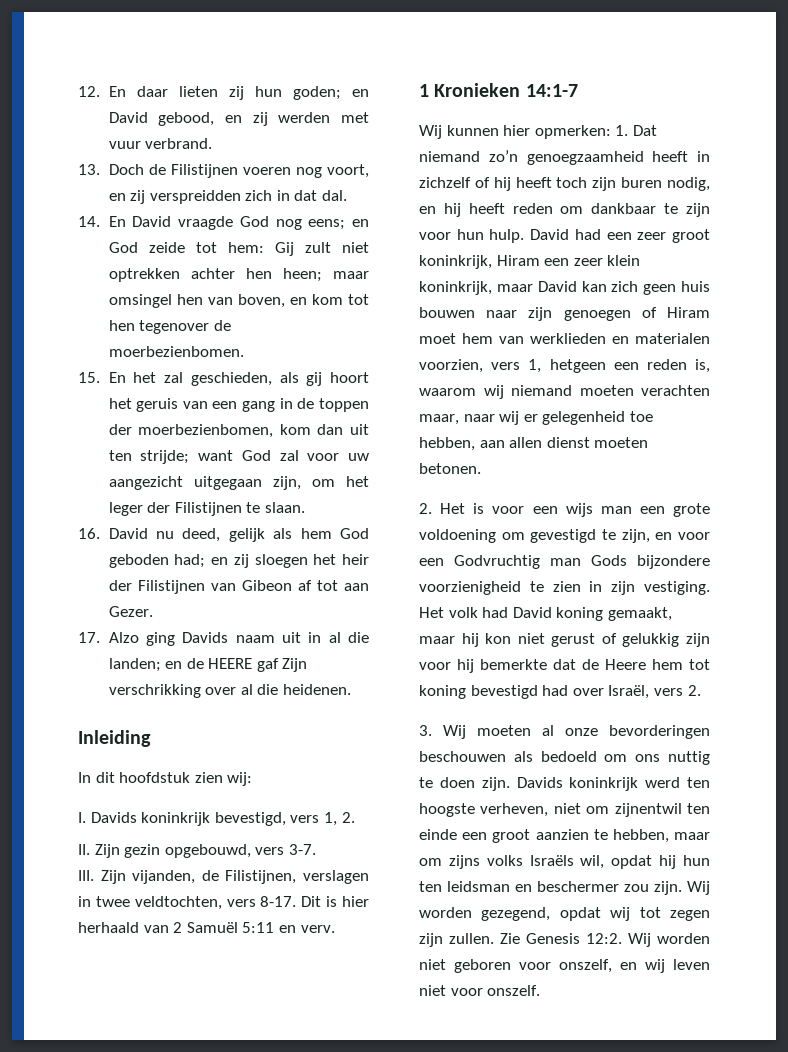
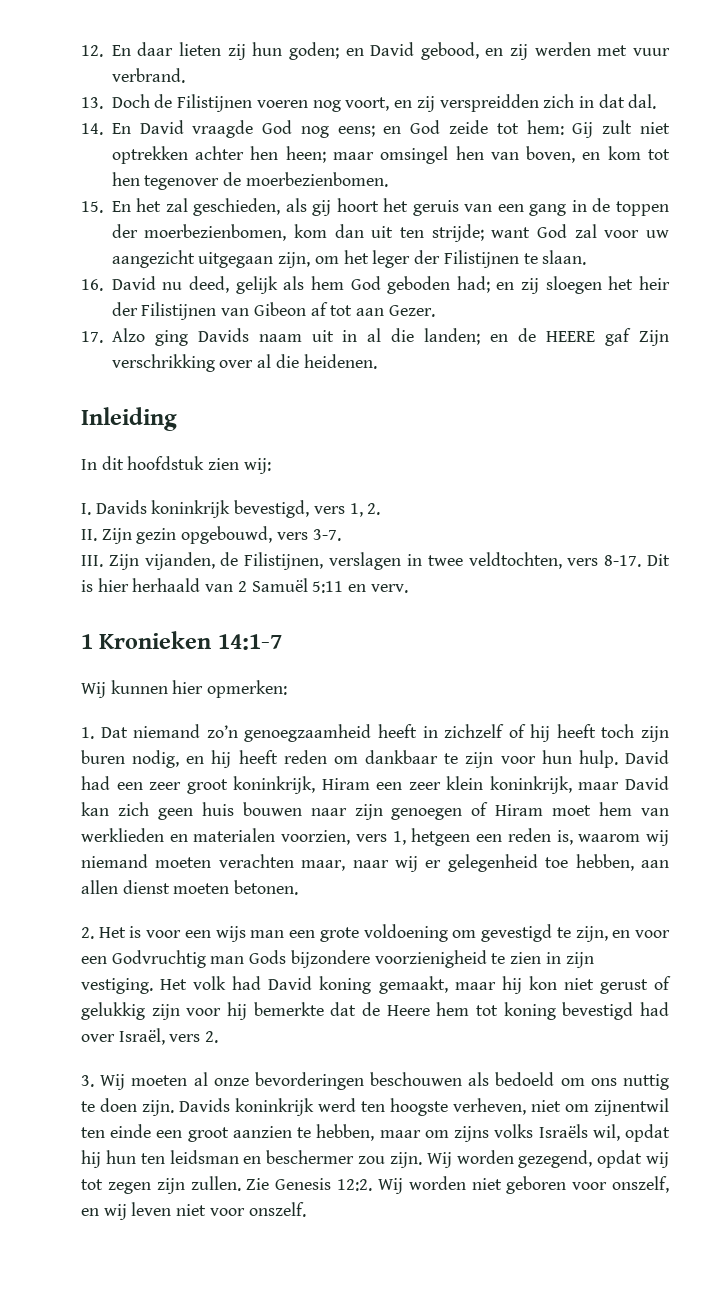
(611, 132) none -> (288, 689) //

